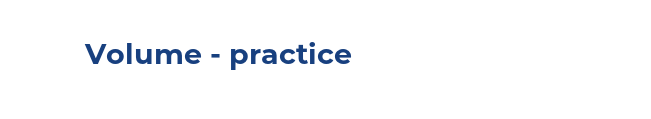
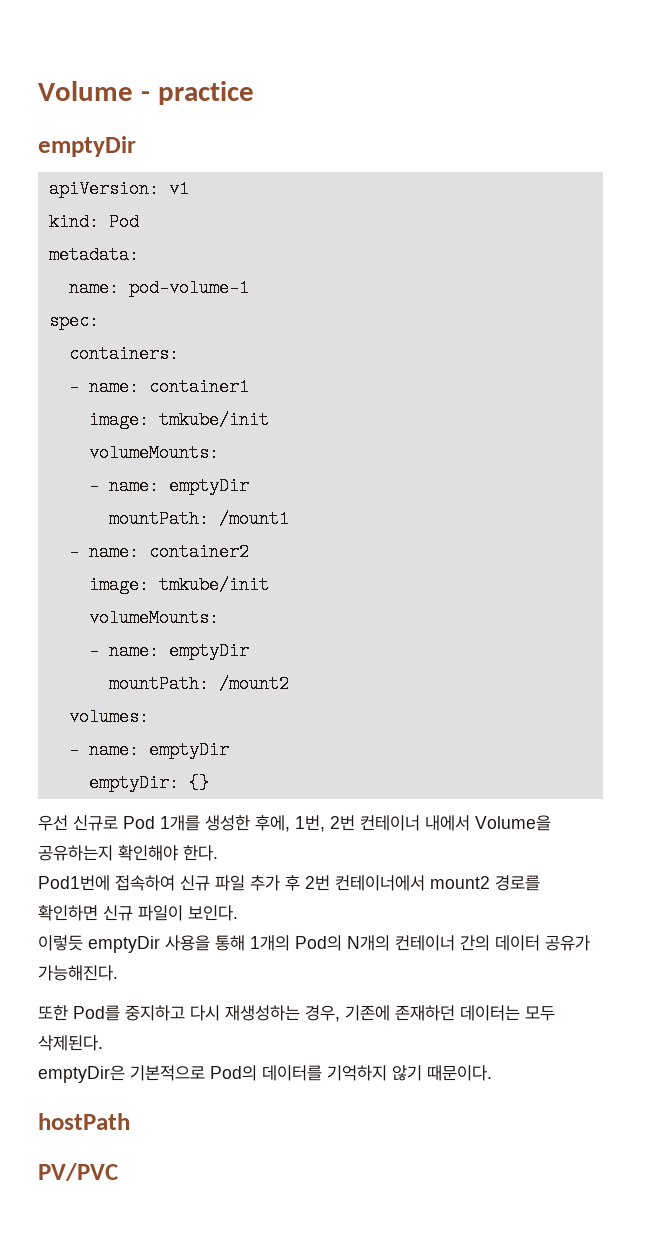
(352, 56) none -> [38,136,136,157] [48,180,189,198] [48,213,139,231] [48,246,139,264] [68,279,249,297] [48,312,99,330] [68,345,179,363] [68,378,249,396] [88,411,269,429] [88,444,219,462] [88,477,249,495] [108,510,289,528] [68,543,249,561] [88,576,269,594] [88,609,219,627] [88,642,249,660] [108,675,289,693] [68,708,149,726] [68,741,229,759] [88,774,209,792] [38,815,551,832] [38,845,218,861] [38,875,540,891] [38,905,238,921] [38,935,590,953] [38,965,118,981] [38,1005,555,1022] [38,1035,103,1051] [38,1065,492,1083] [38,1113,130,1130] [38,1163,118,1181] // emptyDir // apiVersion: v1 // kind: Pod // metadata: // name: pod-volume-1 // spec: // containers: // - name: container1 // image: tmkube/init // volumeMounts: // - name: emptyDir // mountPath: /mount1 // - name: container2 // image: tmkube/init // volumeMounts: // - name: emptyDir // mountPath: /mount2 // volumes: // - name: emptyDir // emptyDir: {} // 우선 신규로 Pod 1개를 생성한 후에, 1번, 2번 컨테이너 내에서 Volume을 공유하는지 확인해야 한다. // Pod1번에 접속하여 신규 파일 추가 후 2번 컨테이너에서 mount2 경로를 확인하면 신규 파일이 보인다. // 이렇듯 emptyDir 사용을 통해 1개의 Pod의 N개의 컨테이너 간의 데이터 공유가 가능해진다. // 또한 Pod를 중지하고 다시 재생성하는 경우, 기존에 존재하던 데이터는 모두 삭제된다. // emptyDir은 기본적으로 Pod의 데이터를 기억하지 않기 때문이다. // hostPath // PV/PVC

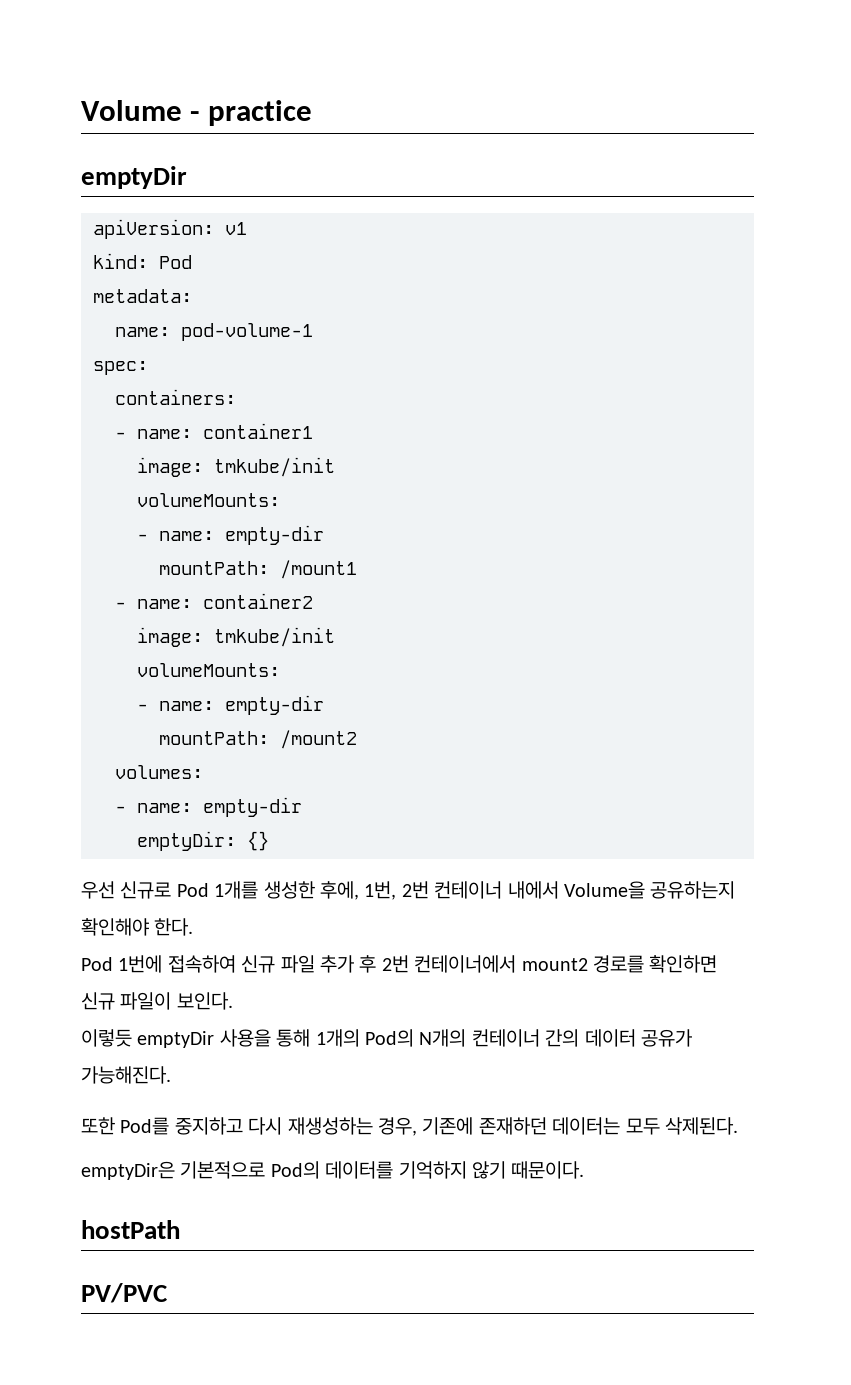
[168,477,249,495] emptyDir -> [225,525,324,545] empty-dir
[168,642,249,660] emptyDir -> [225,695,324,715] empty-dir
[148,741,229,759] emptyDir -> [203,797,302,817] empty-dir
[38,875,110,891] Pod1번에 -> [81,955,163,973] Pod 1번에

